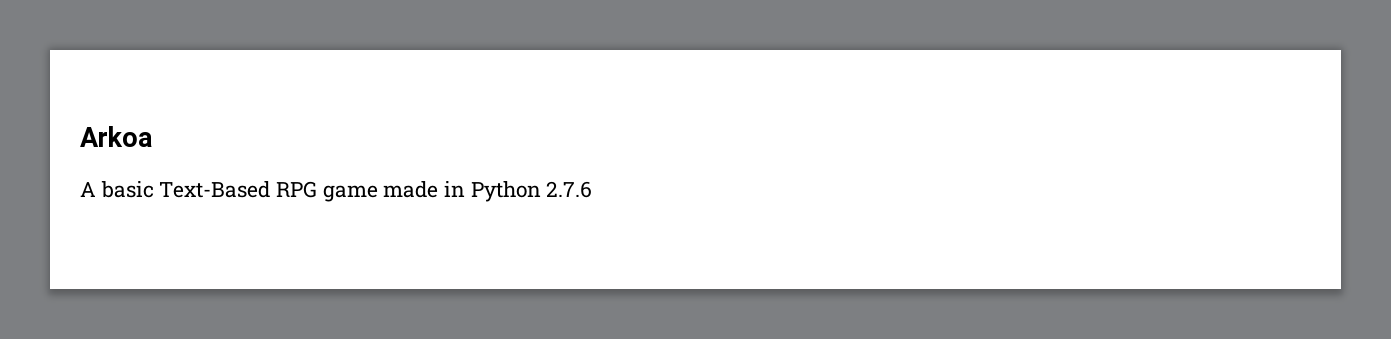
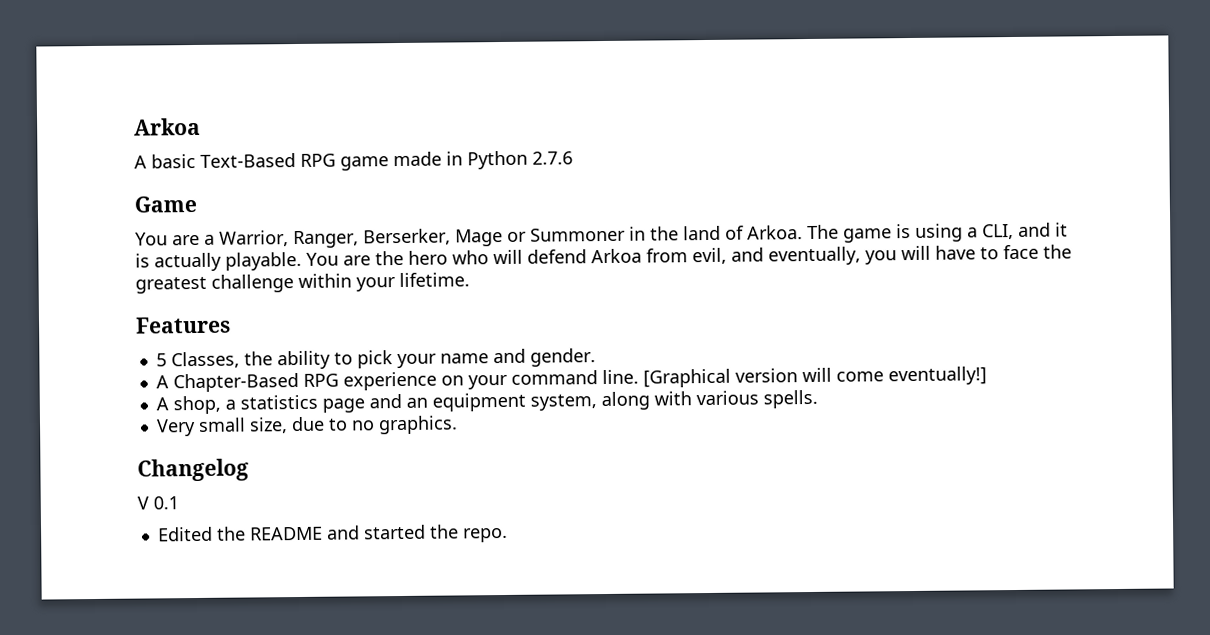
(593, 189) none -> [134,195,197,213] [135,222,1068,249] [135,244,1072,272] [135,272,470,294] [135,316,231,334] [155,348,596,370] [155,366,987,393] [155,389,818,415] [155,415,458,437] [137,458,249,482] [137,496,179,510] [157,524,508,543] // Game // You are a Warrior, Ranger, Berserker, Mage or Summoner in the land of Arkoa. The game is using a CLI, and it is actually playable. You are the hero who will defend Arkoa from evil, and eventually, you will have to face the greatest challenge within your lifetime. // Features // 5 Classes, the ability to pick your name and gender. // A Chapter-Based RPG experience on your command line. [Graphical version will come eventually!] // A shop, a statistics page and an equipment system, along with various spells. // Very small size, due to no graphics. // Changelog // V 0.1 // Edited the README and started the repo.

